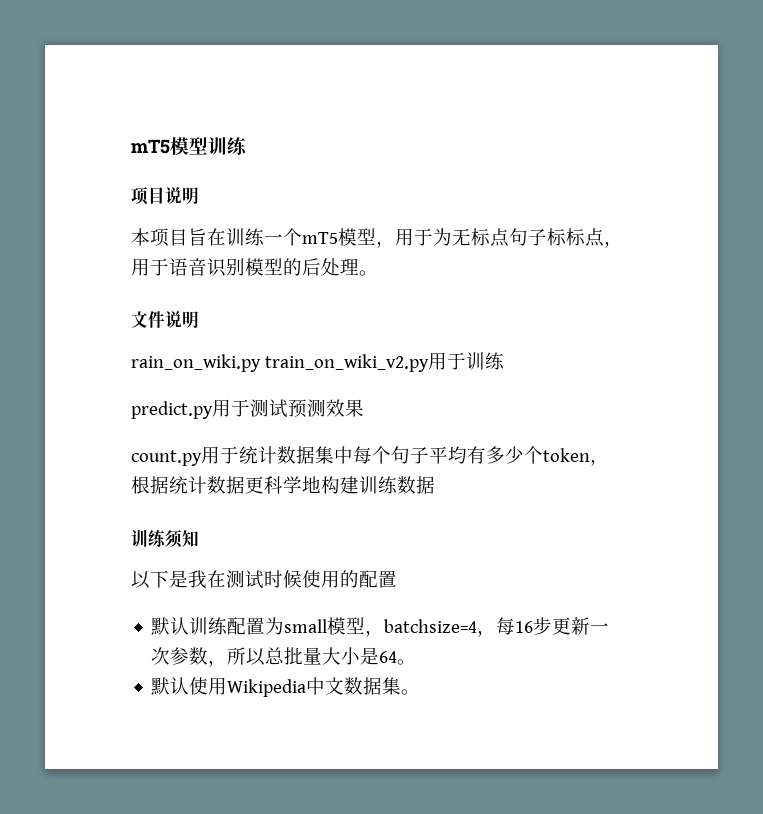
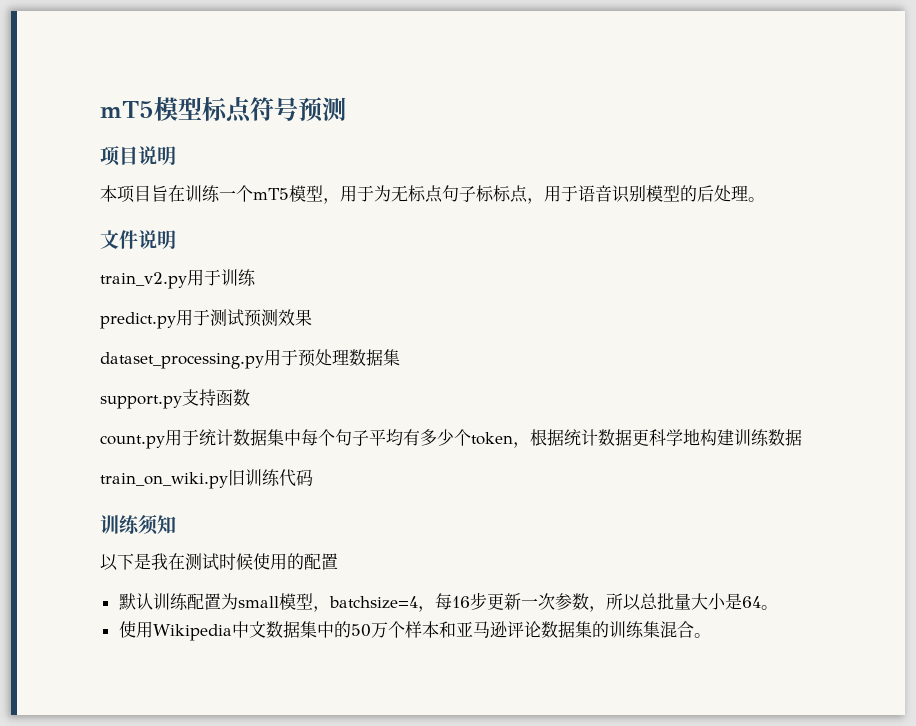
[131,137,247,155] mT5模型训练 -> [100,96,346,123] mT5模型标点符号预测
[131,354,429,372] rain_on_wiki.py train_on_wiki_v2.py -> [100,272,187,289] train_v2.py
(364, 408) none -> [100,349,400,369] [100,389,250,409] // dataset_processing.py用于预处理数据集 // support.py支持函数
(435, 485) none -> [100,469,313,489] // train_on_wiki.py旧训练代码
[151,677,190,695] 默认 -> (778, 607) none
(402, 686) none -> [316,621,694,638] 中的50万个样本和亚马逊评论数据集的训练集混合

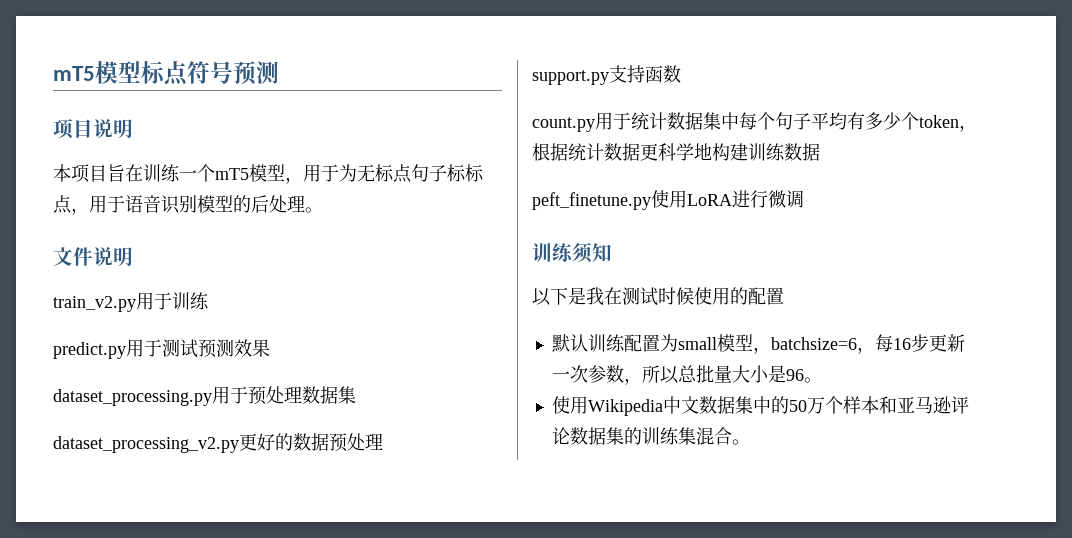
(400, 357) none -> [53,433,383,453] // dataset_processing_v2.py更好的数据预处理
[100,469,313,489] train_on_wiki.py旧训练代码 -> [532,190,804,210] peft_finetune.py使用LoRA进行微调
[328,596,418,609] batchsize=4 -> [770,337,857,350] batchsize=6
[741,596,761,608] 64 -> [785,369,804,381] 96

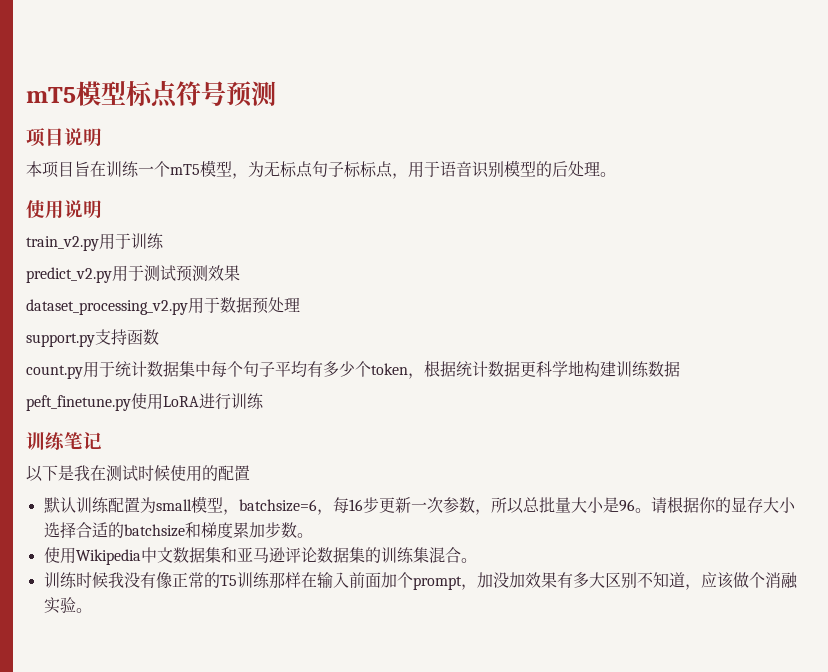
[303,164,339,182] 用于 -> (248, 176) none
[53,247,93,266] 文件 -> [26,200,64,219] 使用
[53,342,126,359] predict.py -> [26,267,112,283] predict_v2.py
[53,386,356,406] [53,433,293,453] dataset_processing.py用于预处理数据集 // dataset_processing_v2.py更好的 -> [26,297,220,315] dataset_processing_v2.py用于
[768,190,804,208] [532,242,612,263] 微调 // 训练须知 -> [231,393,264,409] [26,432,102,450] 训练 // 训练笔记
(822, 380) none -> [650,496,796,513] [43,522,313,538] 请根据你的显存大小选择合适的batchsize和梯度累加步数。
[752,396,879,414] 中的50万个样本 -> (221, 555) none
(750, 442) none -> [43,572,798,590] [43,597,92,614] // 训练时候我没有像正常的T5训练那样在输入前面加个prompt，加没加效果有多大区别不知道，应该做个消融实验。

